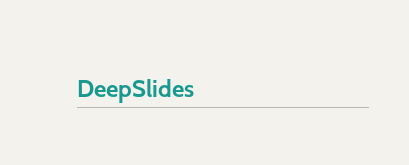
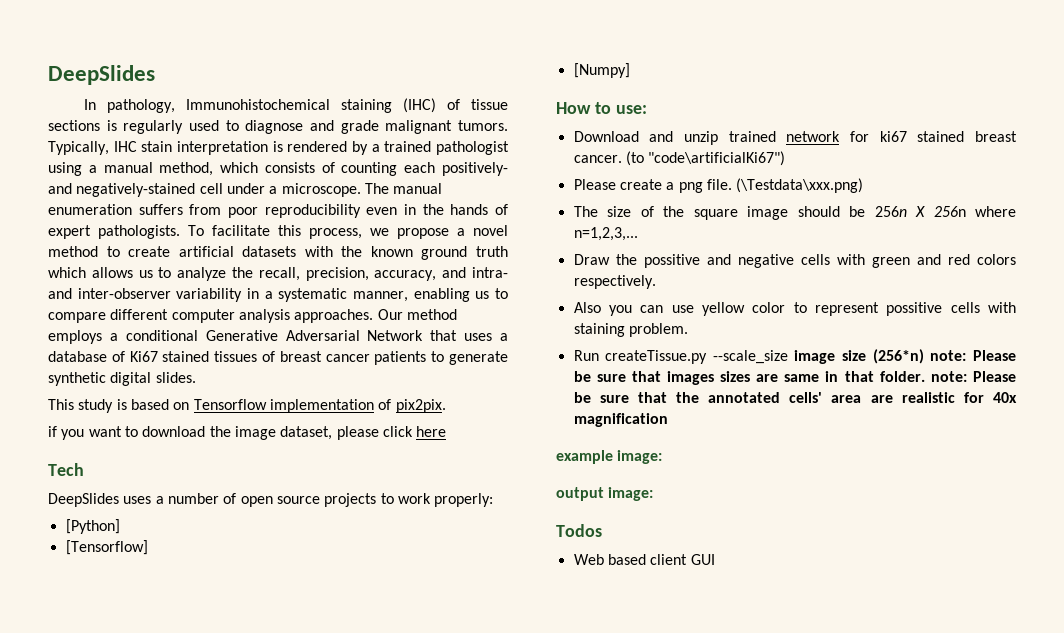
[77,79,194,103] DeepSlides -> [48,65,155,85] [83,98,509,113] [48,120,509,134] [48,141,510,155] [48,162,508,176] [48,183,443,197] [48,204,509,218] [48,225,508,239] [48,246,508,260] [48,267,509,281] [48,288,509,302] [48,309,457,323] [48,330,508,344] [48,351,509,365] [48,372,196,386] [48,399,446,413] [48,426,447,440] [48,463,84,476] [48,493,494,507] [65,519,120,534] [65,540,148,555] [573,63,630,78] [556,102,647,114] [573,131,1017,145] [573,151,786,166] [573,178,864,193] [573,206,1017,220] [573,227,638,241] [573,254,1016,268] [573,275,656,289] [573,302,1016,316] [573,323,688,337] [573,349,1016,364] [573,371,1016,385] [573,392,1017,403] [573,413,668,427] [556,450,663,464] [556,487,654,501] [556,524,602,537] [573,554,715,565] DeepSlides // In pathology, Immunohistochemical staining (IHC) of tissue sections is regularly used to diagnose and grade malignant tumors. Typically, IHC stain interpretation is rendered by a trained pathologist using a manual method, which consists of counting each positively- and negatively-stained cell under a microscope. The manual enumeration suffers from poor reproducibility even in the hands of expert pathologists. To facilitate this process, we propose a novel method to create artificial datasets with the known ground truth which allows us to analyze the recall, precision, accuracy, and intra- and inter-observer variability in a systematic manner, enabling us to compare different computer analysis approaches. Our method employs a conditional Generative Adversarial Network that uses a database of Ki67 stained tissues of breast cancer patients to generate synthetic digital slides. // This study is based on Tensorflow implementation of pix2pix. // if you want to download the image dataset, please click here // Tech // DeepSlides uses a number of open source projects to work properly: // [Python] // [Tensorflow] // [Numpy] // How to use: // Download and unzip trained network for ki67 stained breast cancer. (to "code\artificialKi67") // Please create a png file. (\Testdata\xxx.png) // The size of the square image should be 256n X 256n where n=1,2,3,... // Draw the possitive and negative cells with green and red colors respectively. // Also you can use yellow color to represent possitive cells with staining problem. // Run createTissue.py --scale_size image size (256*n) note: Please be sure that images sizes are same in that folder. note: Please be sure that the annotated cells' area are realistic for 40x magnification // example image: // output image: // Todos // Web based client GUI

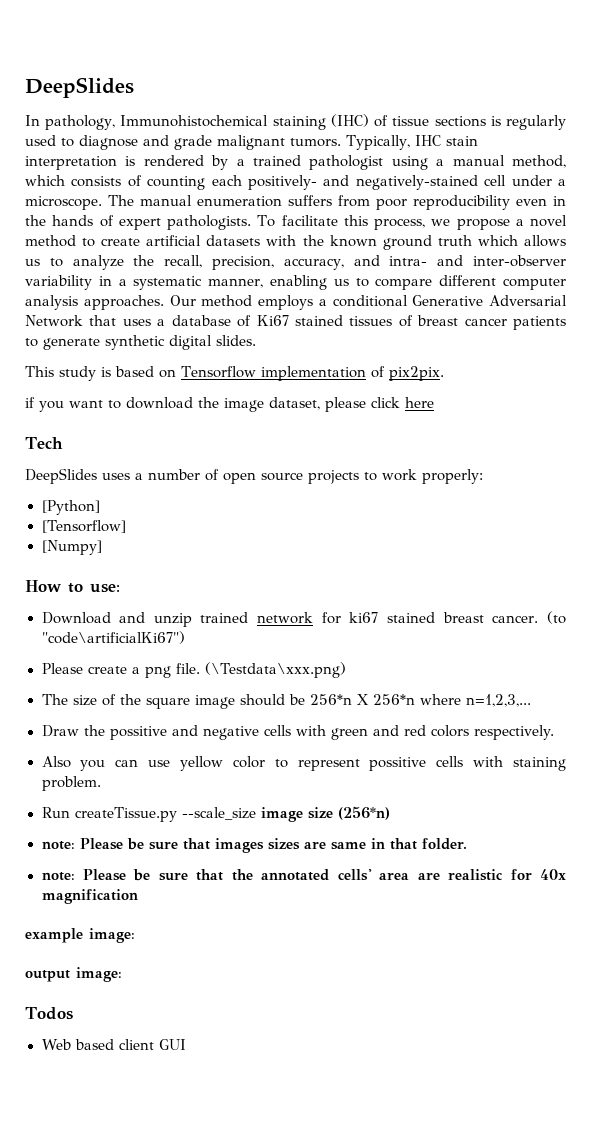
[874,206,966,217] 256n X 256n -> [309,694,415,705] 256*n X 256*n
(924, 356) none -> (390, 813) //
(925, 376) none -> (468, 844) //

